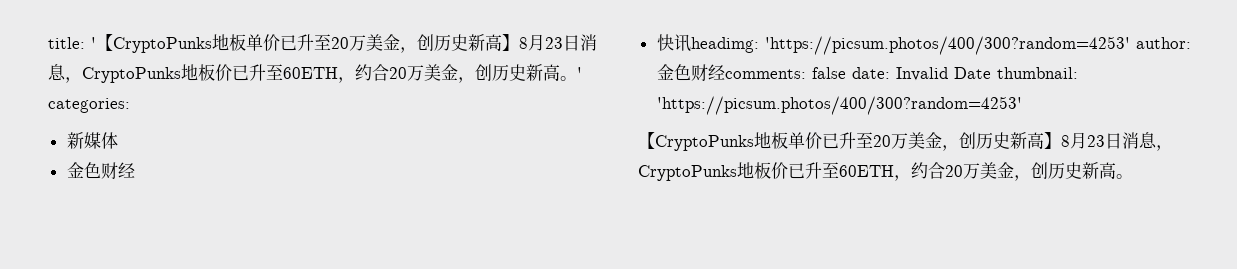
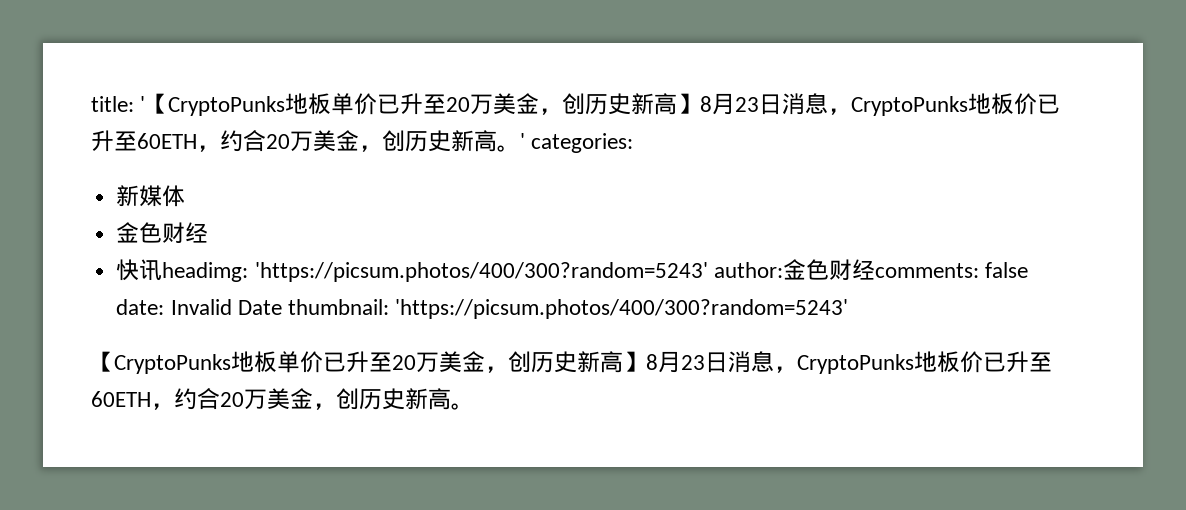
[764,36,1130,55] 'https://picsum.photos/400/300?random=4253' -> [254,262,708,282] 'https://picsum.photos/400/300?random=5243'
[656,96,1022,115] 'https://picsum.photos/400/300?random=4253' -> [395,299,849,319] 'https://picsum.photos/400/300?random=5243'

